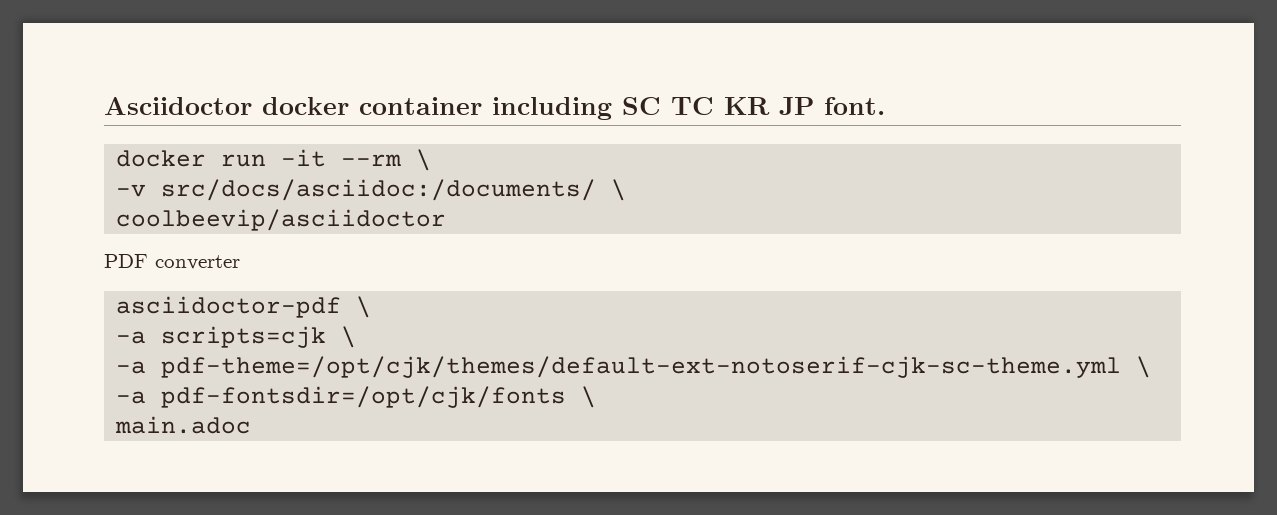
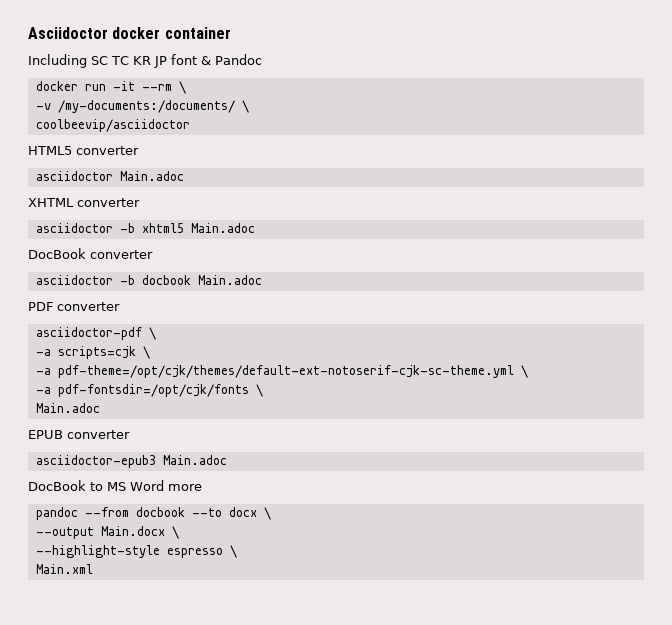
[492,97,612,120] including -> [28,54,87,68] // Including
[824,97,885,115] font. -> [171,54,262,65] font & Pandoc
[161,179,597,201] src/docs/asciidoc:/documents/ -> [57,100,235,113] /my-documents:/documents/
(447, 220) none -> [28,146,139,155] [35,171,184,181] [28,198,140,207] [35,223,255,233] [28,248,153,259] [35,275,262,285] // HTML5 converter // asciidoctor Main.adoc // XHTML converter // asciidoctor -b xhtml5 Main.adoc // DocBook converter // asciidoctor -b docbook Main.adoc
[115,416,252,434] main.adoc -> [35,403,100,413] [28,430,130,439] [35,455,227,468] [28,480,202,491] [35,507,271,520] [35,526,179,539] [35,545,237,558] [35,564,93,574] Main.adoc // EPUB converter // asciidoctor-epub3 Main.adoc // DocBook to MS Word more // pandoc --from docbook --to docx \ // --output Main.docx \ // --highlight-style espresso \ // Main.xml

